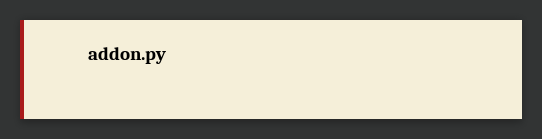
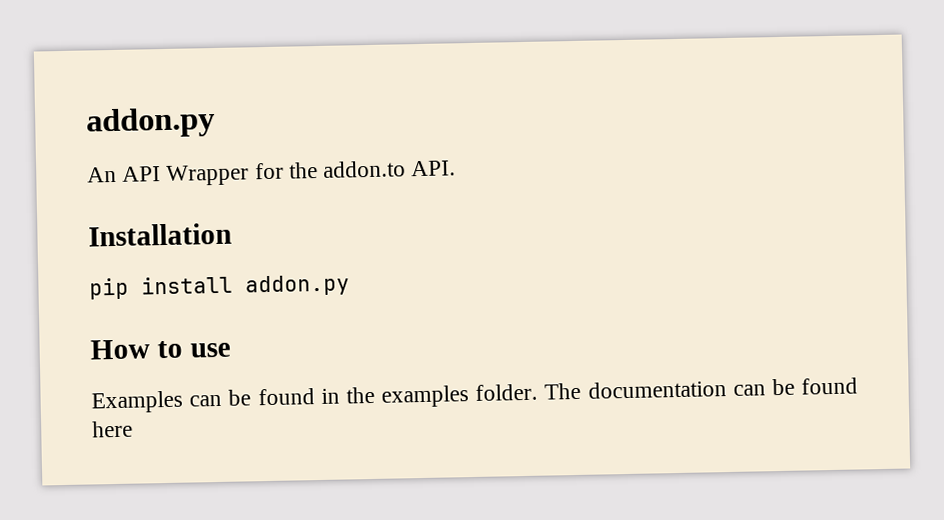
[88,47,166,64] addon.py -> [85,107,215,139] [87,160,457,186] [88,222,232,247] [89,274,350,300] [90,339,231,360] [91,377,858,414] [92,420,133,438] addon.py // An API Wrapper for the addon.to API. // Installation // pip install addon.py // How to use // Examples can be found in the examples folder. The documentation can be found here

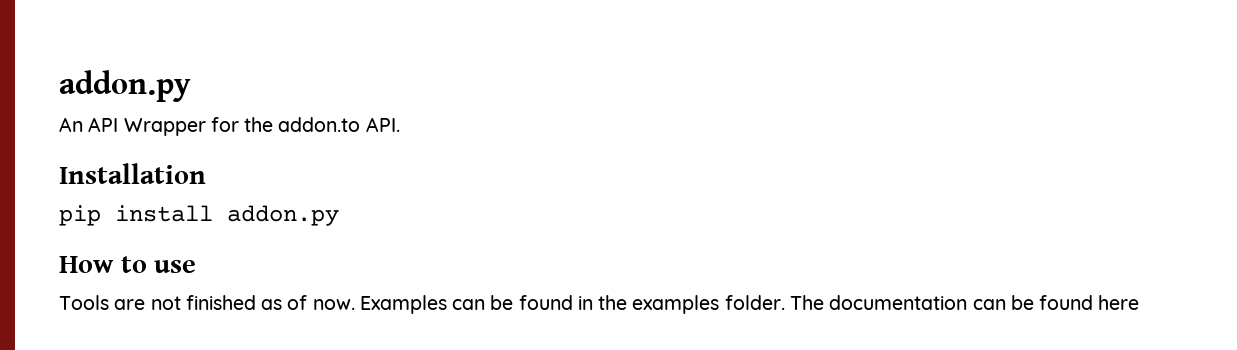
(231, 350) none -> [59,295,355,310] Tools are not finished as of now.

